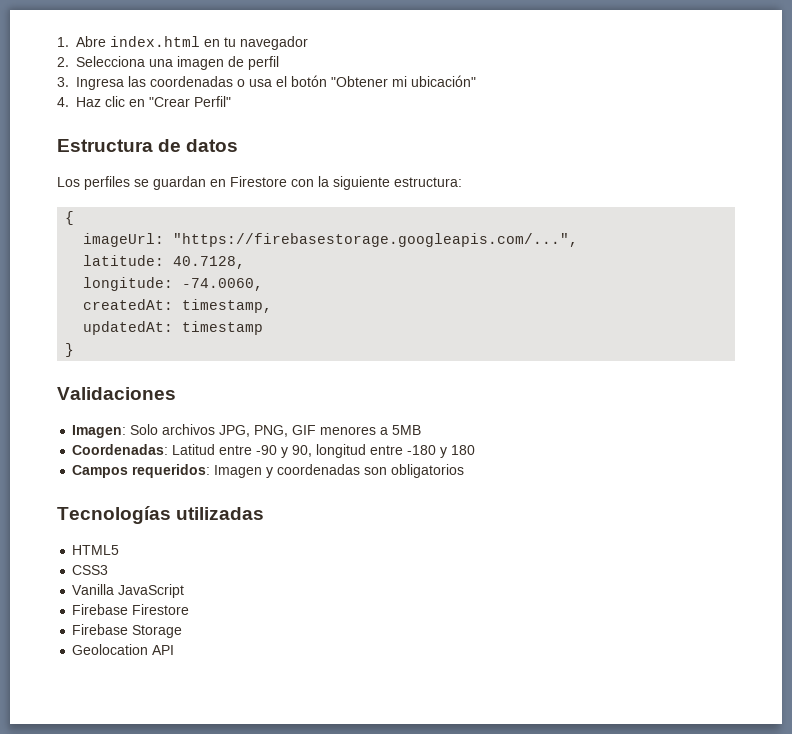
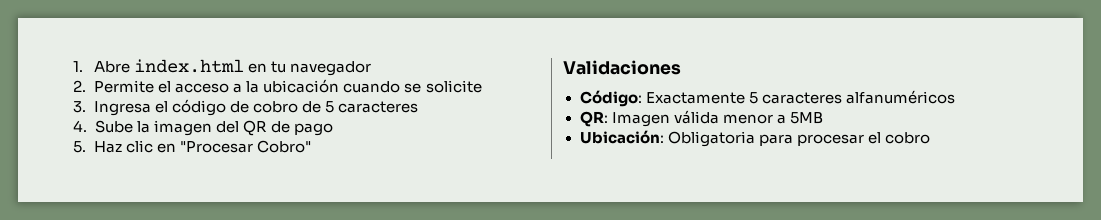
[76,56,279,70] [57,75,476,90] [57,96,231,107] [57,139,239,152] [57,176,462,190] [65,211,75,225] [83,233,579,247] [83,255,246,269] [83,277,264,291] [83,299,273,313] [83,321,264,335] [65,343,75,357] [57,387,176,400] [72,424,422,438] [72,444,476,458] [72,464,465,478] [57,506,265,524] [72,545,120,555] [72,565,109,575] [72,584,185,598] [72,604,190,615] [72,624,183,638] [72,644,175,655] Selecciona una imagen de perfil // 3. Ingresa las coordenadas o usa el botón "Obtener mi ubicación" // 4. Haz clic en "Crear Perfil" // Estructura de datos // Los perfiles se guardan en Firestore con la siguiente estructura: // { // imageUrl: "https://firebasestorage.googleapis.com/...", // latitude: 40.7128, // longitude: -74.0060, // createdAt: timestamp, // updatedAt: timestamp // } // Validaciones // Imagen: Solo archivos JPG, PNG, GIF menores a 5MB // Coordenadas: Latitud entre -90 y 90, longitud entre -180 y 180 // Campos requeridos: Imagen y coordenadas son obligatorios // Tecnologías utilizadas // HTML5 // CSS3 // Vanilla JavaScript // Firebase Firestore // Firebase Storage // Geolocation API -> [94,79,482,93] [73,99,419,116] [73,120,333,136] [73,140,312,153] [563,60,681,75] [579,90,955,107] [579,110,823,127] [579,130,930,147] Permite el acceso a la ubicación cuando se solicite // 3. Ingresa el código de cobro de 5 caracteres // 4. Sube la imagen del QR de pago // 5. Haz clic en "Procesar Cobro" // Validaciones // Código: Exactamente 5 caracteres alfanuméricos // QR: Imagen válida menor a 5MB // Ubicación: Obligatoria para procesar el cobro

